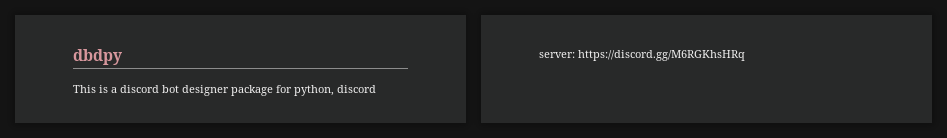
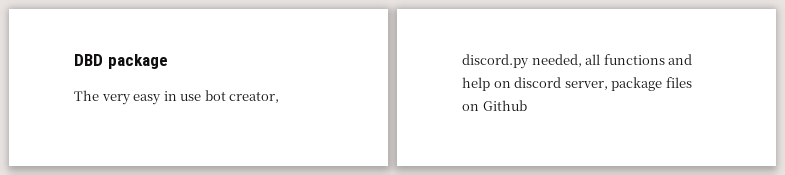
[73,49,122,65] [73,85,376,96] [539,50,745,61] dbdpy // This is a discord bot designer package for python, discord server: https://discord.gg/M6RGKhsHRq -> [74,54,168,69] [74,90,280,105] [462,54,693,69] [462,77,692,91] [462,100,527,111] DBD package // The very easy in use bot creator, discord.py needed, all functions and help on discord server, package files on Github

